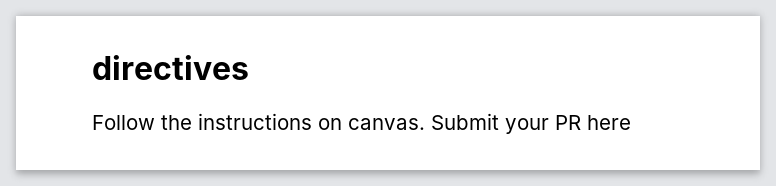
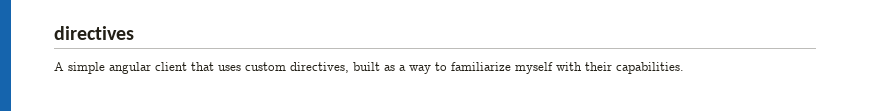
[92,113,631,134] Follow the instructions on canvas. Submit your PR here -> [54,62,684,74] A simple angular client that uses custom directives, built as a way to familiarize myself with their capabilities.

